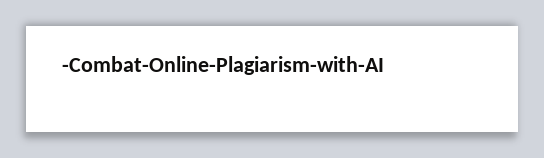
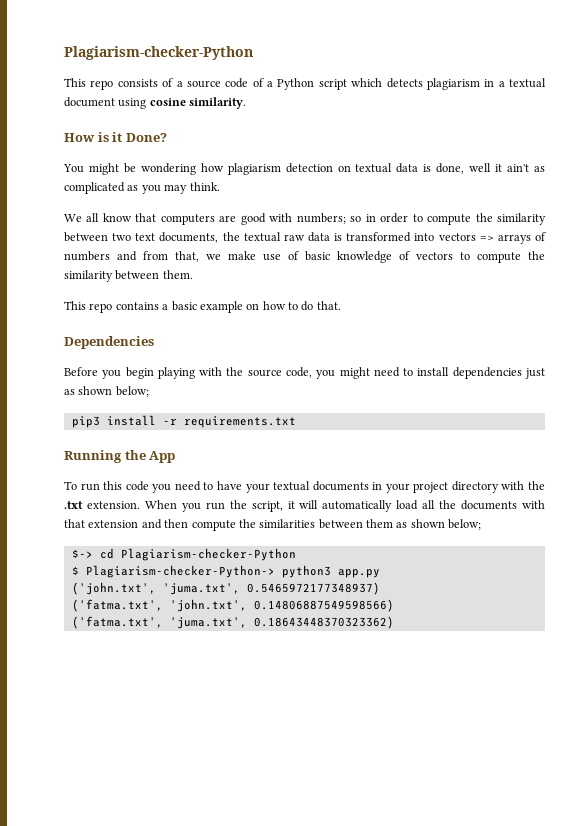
[62,56,384,75] -Combat-Online-Plagiarism-with-AI -> [64,46,253,60] [64,78,546,90] [64,97,247,109] [64,132,167,142] [63,163,545,175] [64,182,220,194] [64,213,546,225] [64,232,547,244] [64,251,545,263] [64,270,193,282] [64,301,341,313] [64,336,154,349] [64,367,545,379] [64,386,149,397] [71,415,296,428] [64,450,176,463] [64,481,545,493] [64,500,545,512] [64,519,482,531] [71,548,296,561] [71,565,380,578] [71,582,380,595] [71,599,394,612] [71,616,394,629] Plagiarism-checker-Python // This repo consists of a source code of a Python script which detects plagiarism in a textual document using cosine similarity. // How is it Done? // You might be wondering how plagiarism detection on textual data is done, well it ain't as complicated as you may think. // We all know that computers are good with numbers; so in order to compute the similarity between two text documents, the textual raw data is transformed into vectors => arrays of numbers and from that, we make use of basic knowledge of vectors to compute the similarity between them. // This repo contains a basic example on how to do that. // Dependencies // Before you begin playing with the source code, you might need to install dependencies just as shown below; // pip3 install -r requirements.txt // Running the App // To run this code you need to have your textual documents in your project directory with the .txt extension. When you run the script, it will automatically load all the documents with that extension and then compute the similarities between them as shown below; // $-> cd Plagiarism-checker-Python // $ Plagiarism-checker-Python-> python3 app.py // ('john.txt', 'juma.txt', 0.5465972177348937) // ('fatma.txt', 'john.txt', 0.14806887549598566) // ('fatma.txt', 'juma.txt', 0.18643448370323362)

